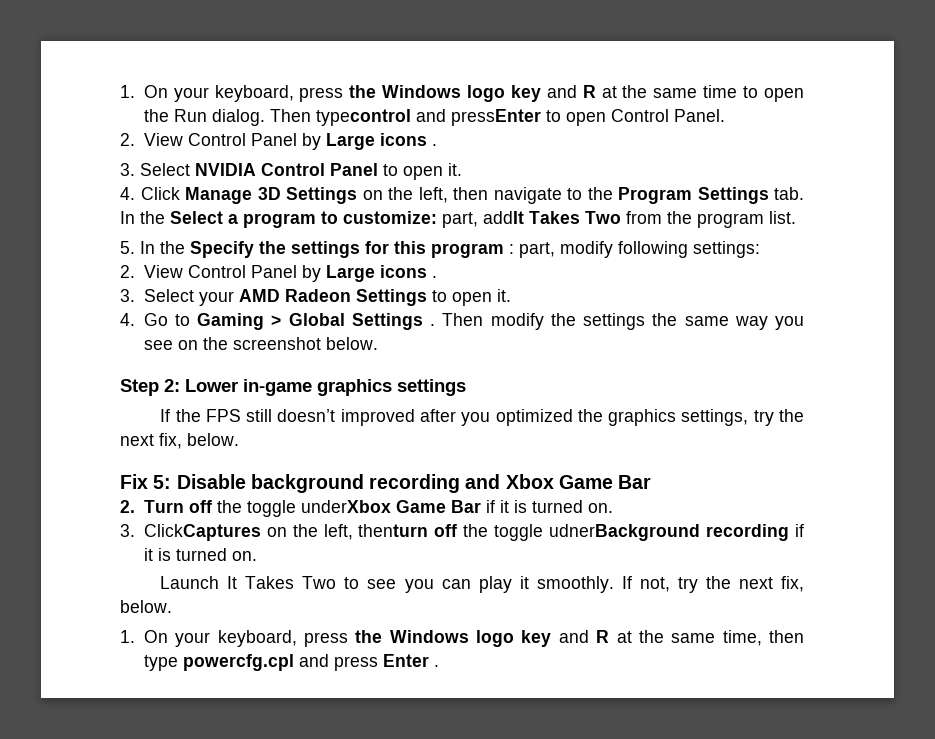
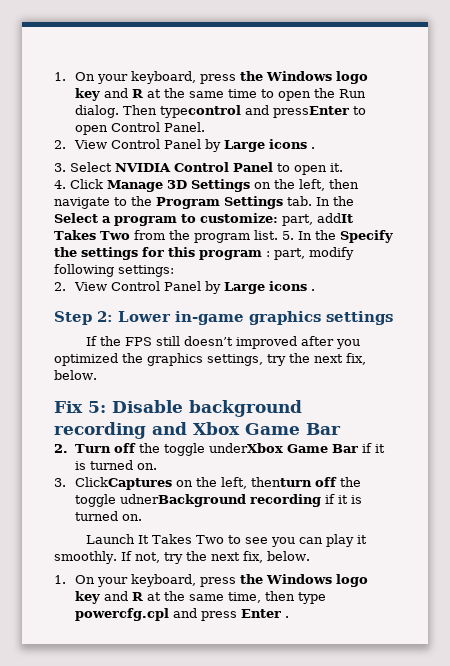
(796, 217) // -> (278, 235) none
[120,289,511,306] [120,313,804,330] [143,337,378,350] // 3. Select your AMD Radeon Settings to open it. // 4. Go to Gaming > Global Settings . Then modify the settings the same way you see on the screenshot below. -> (315, 290) none

